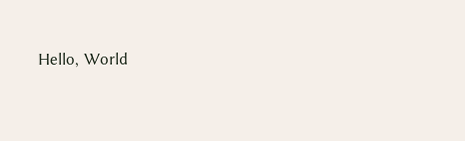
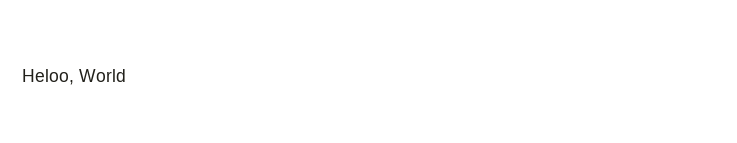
[37,52,79,68] Hello, -> [22,69,74,85] Heloo,

